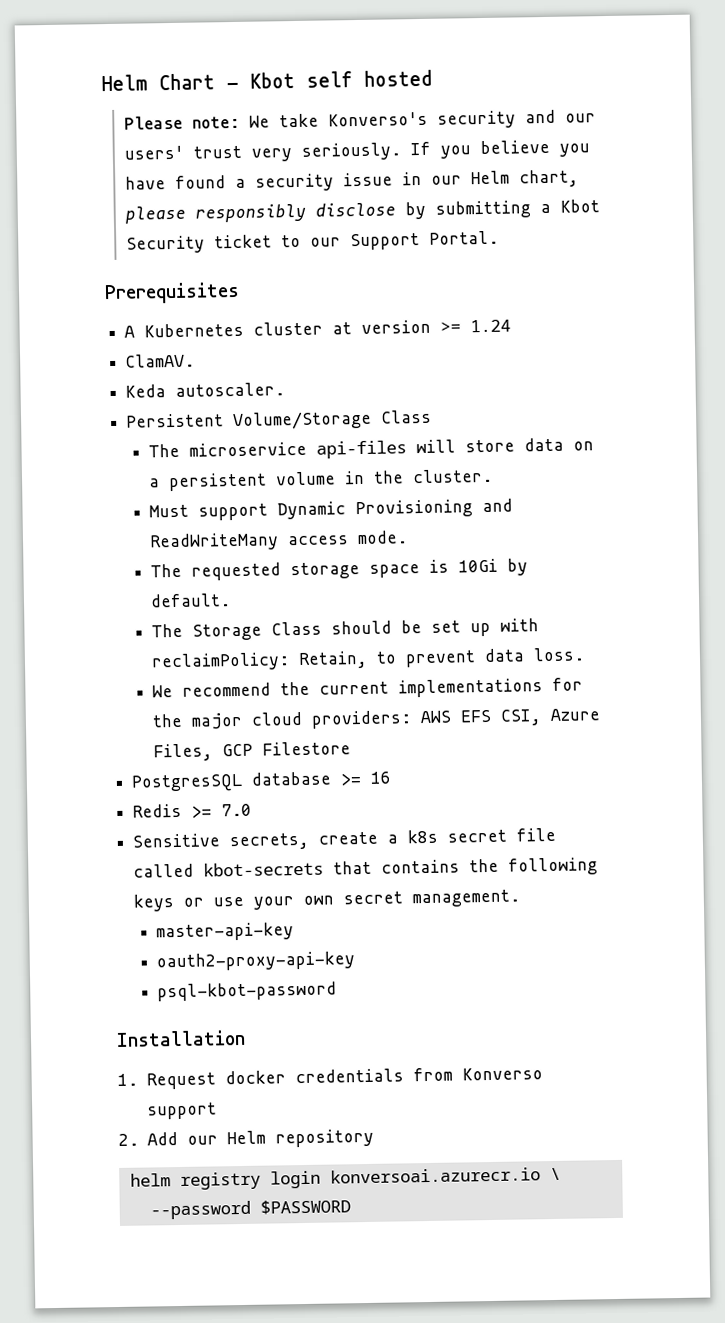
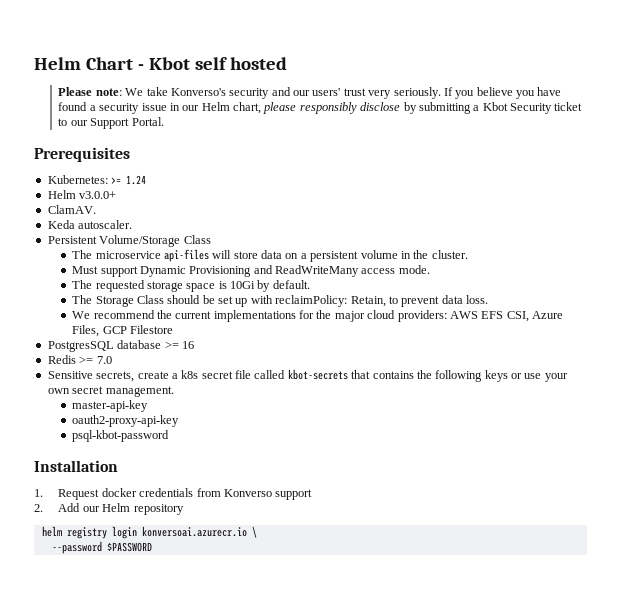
[124,319,432,338] A Kubernetes cluster at version -> [47,175,108,184] Kubernetes:
(512, 326) none -> [47,190,117,199] // Helm v3.0.0+

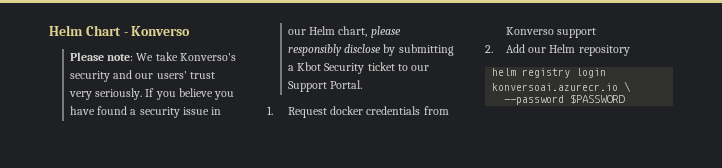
[148,57,287,70] Kbot self hosted -> [131,26,191,36] Konverso
[34,147,130,162] [47,175,147,185] [47,190,117,199] [47,205,96,214] [47,220,133,229] [47,235,211,247] [72,249,468,262] [72,265,430,277] [72,280,310,292] [72,295,489,307] [72,310,564,322] [72,325,173,337] [47,340,194,352] [47,355,112,364] [47,369,568,382] [47,386,174,397] [72,400,149,412] [72,415,180,427] [72,430,170,442] [34,460,118,472] // Prerequisites // Kubernetes: >= 1.24 // Helm v3.0.0+ // ClamAV. // Keda autoscaler. // Persistent Volume/Storage Class // The microservice api-files will store data on a persistent volume in the cluster. // Must support Dynamic Provisioning and ReadWriteMany access mode. // The requested storage space is 10Gi by default. // The Storage Class should be set up with reclaimPolicy: Retain, to prevent data loss. // We recommend the current implementations for the major cloud providers: AWS EFS CSI, Azure Files, GCP Filestore // PostgresSQL database >= 16 // Redis >= 7.0 // Sensitive secrets, create a k8s secret file called kbot-secrets that contains the following keys or use your own secret management. // master-api-key // oauth2-proxy-api-key // psql-kbot-password // Installation -> (363, 84) none

